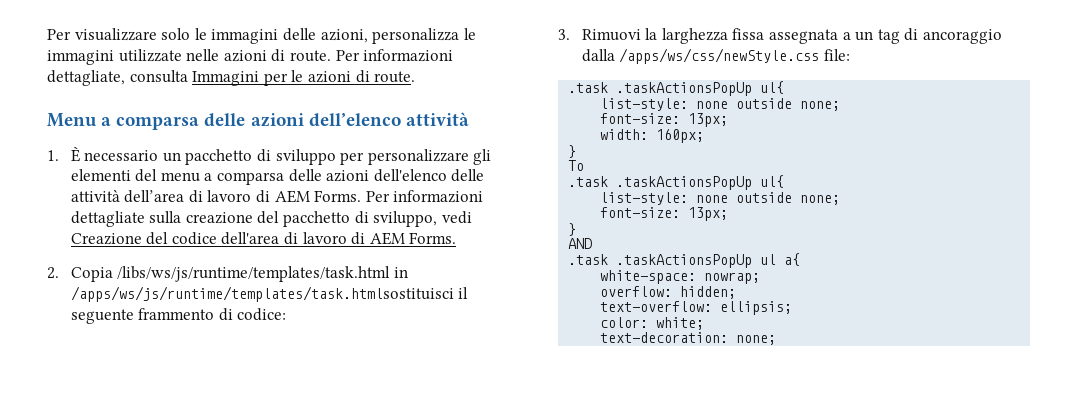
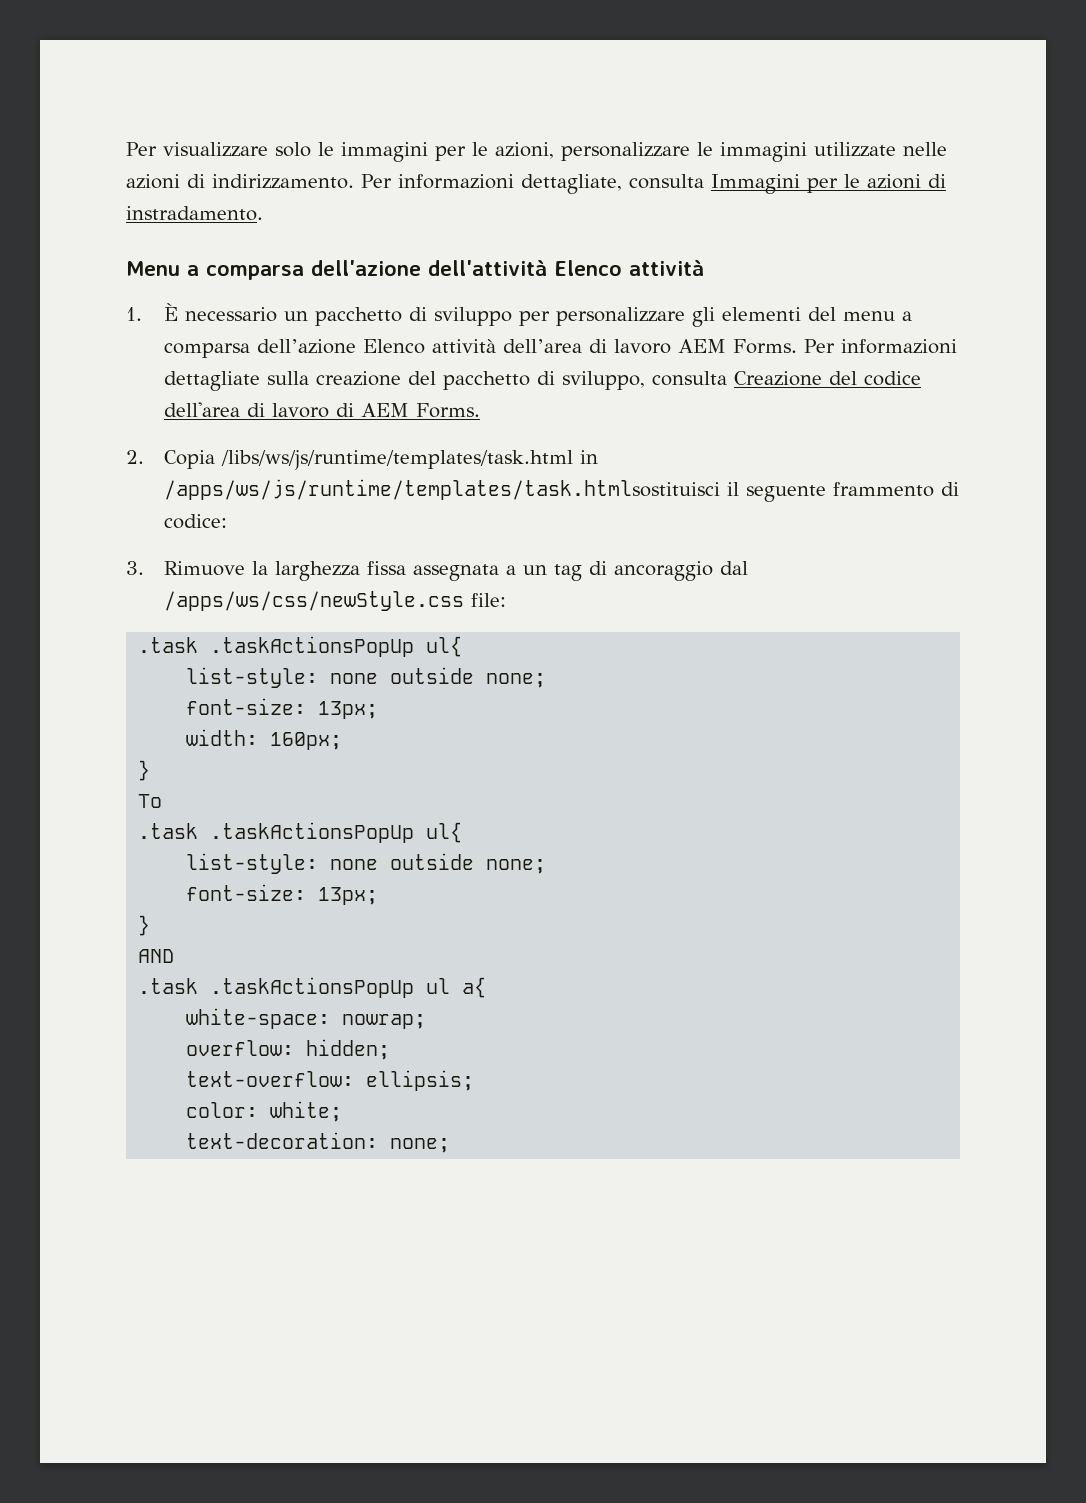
[282,28,460,44] delle azioni, personalizza -> [434,142,690,161] per le azioni, personalizzare
[289,50,331,62] route. -> [212,174,354,189] indirizzamento.
[374,71,416,83] route. -> [126,206,263,221] instradamento.
[204,113,401,127] delle azioni dell’elenco -> [311,259,622,276] dell'azione dell'attività Elenco
[288,169,485,182] delle azioni dell'elenco delle -> [256,339,425,354] dell’azione Elenco
[255,190,270,203] di -> (671, 346) none
[441,211,472,224] vedi -> [651,371,727,386] consulta
[581,29,641,41] Rimuovi -> [163,561,245,576] Rimuove
[581,49,615,62] dalla -> [719,561,748,575] dal

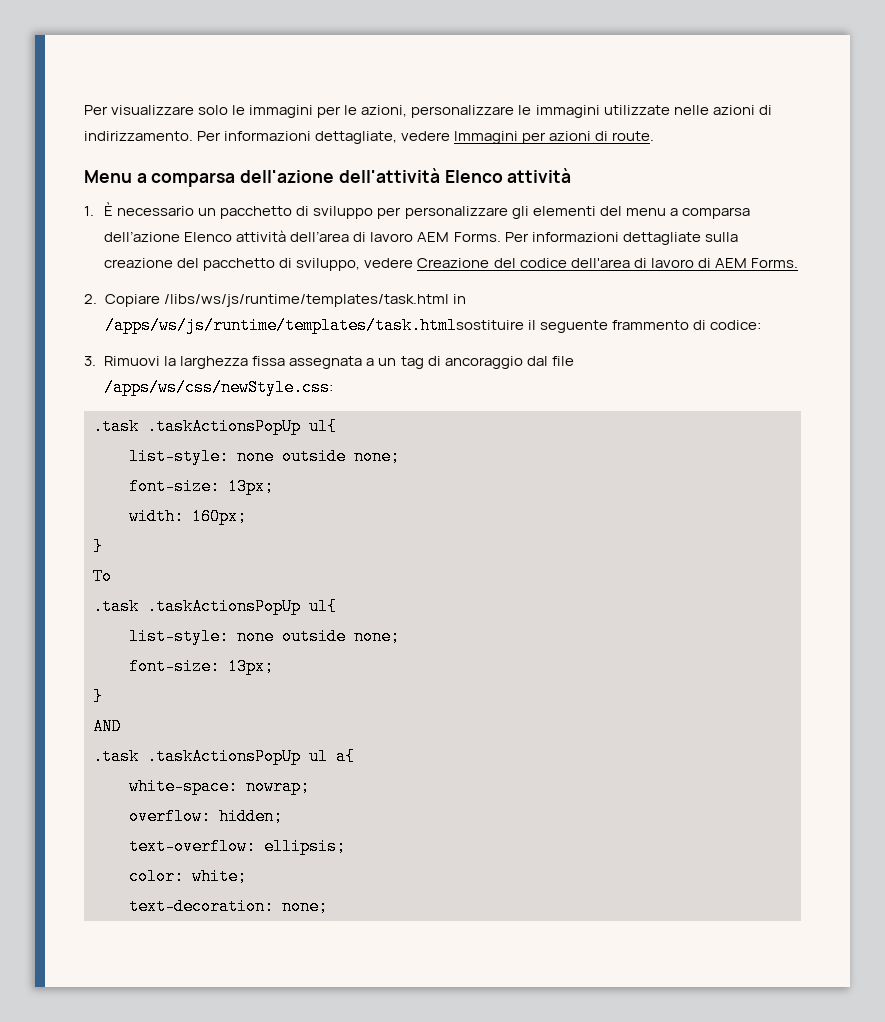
[628,174,704,189] consulta -> [401,131,451,141] vedere
[843,174,946,189] [126,206,263,221] le azioni di instradamento. -> [549,131,655,141] azioni di route.
[651,371,727,386] consulta -> [364,258,414,268] vedere
[163,450,215,469] Copia -> [104,294,160,307] Copiare
[163,479,720,500] /apps/ws/js/runtime/templates/task.htmlsostituisci -> [104,317,524,334] /apps/ws/js/runtime/templates/task.htmlsostituire
[163,561,245,576] Rimuove -> [104,356,161,366] Rimuovi
[163,591,506,611] /apps/ws/css/newStyle.css file: -> [551,356,574,366] [104,379,334,396] file /apps/ws/css/newStyle.css:

